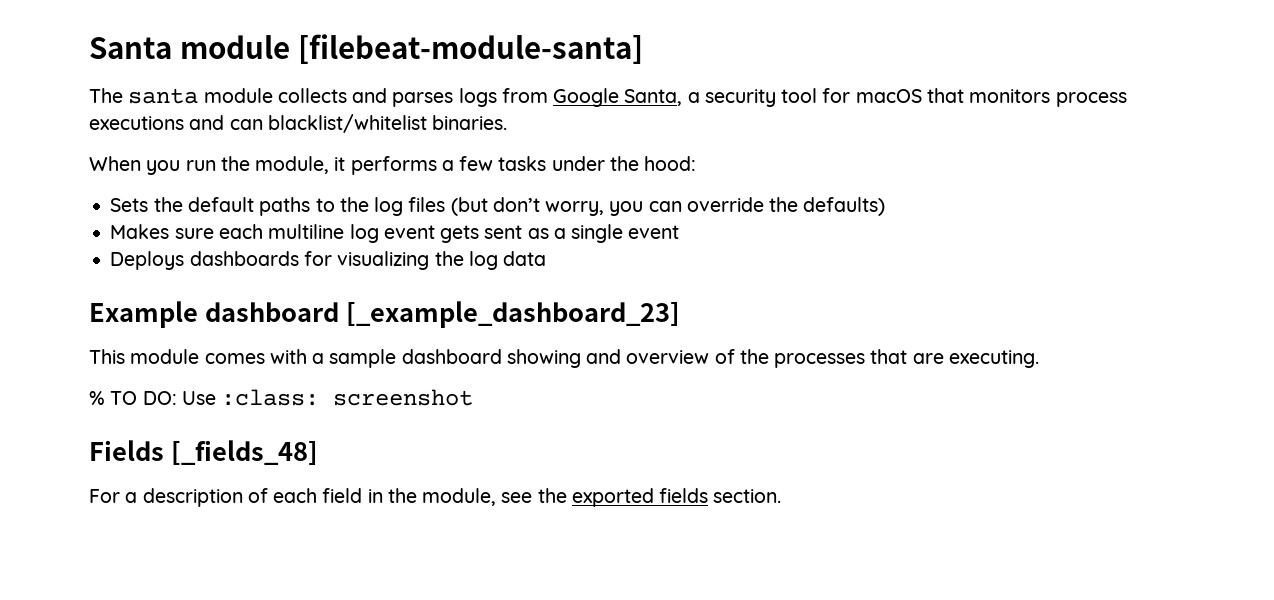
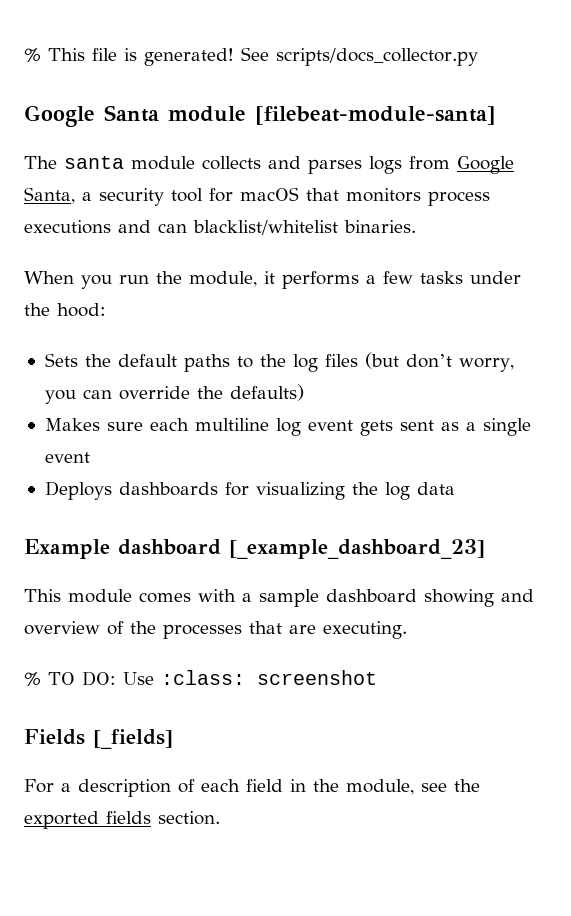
(89, 48) none -> [24,47,478,66] [24,105,95,127] % This file is generated! See scripts/docs_collector.py // Google
[170,440,318,465] [_fields_48] -> [93,729,173,749] [_fields]

